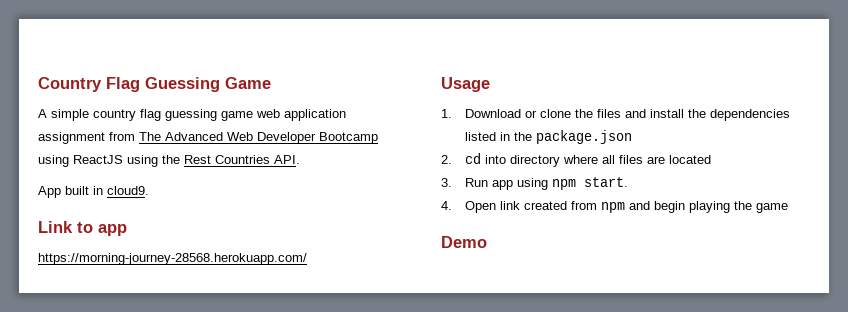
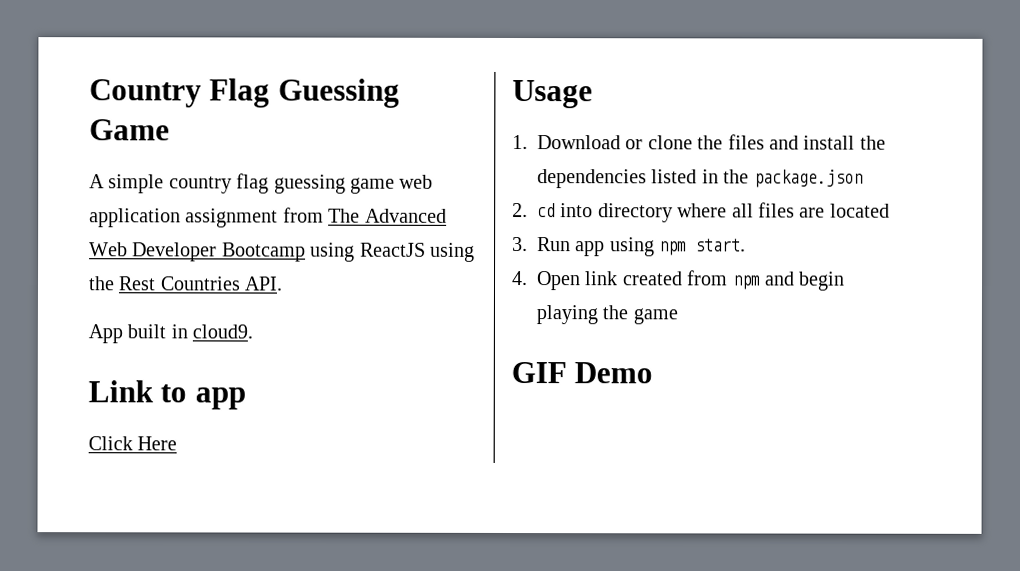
[38,253,307,265] https://morning-journey-28568.herokuapp.com/ -> [88,436,178,451] Click Here
(789, 208) none -> [511,362,567,384] GIF

